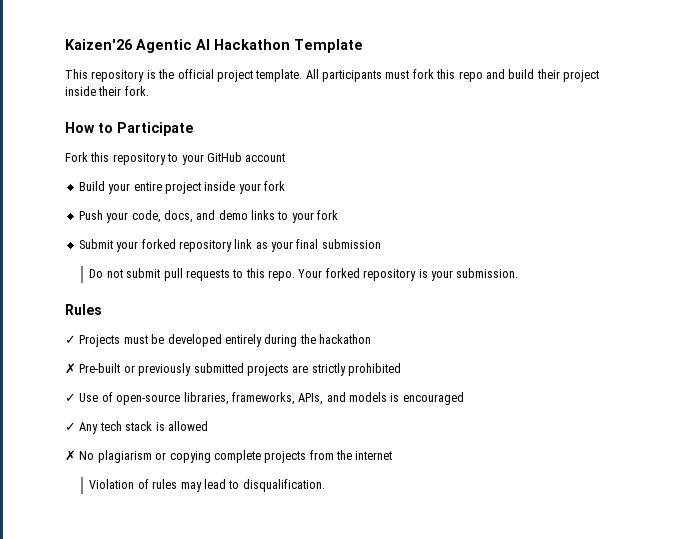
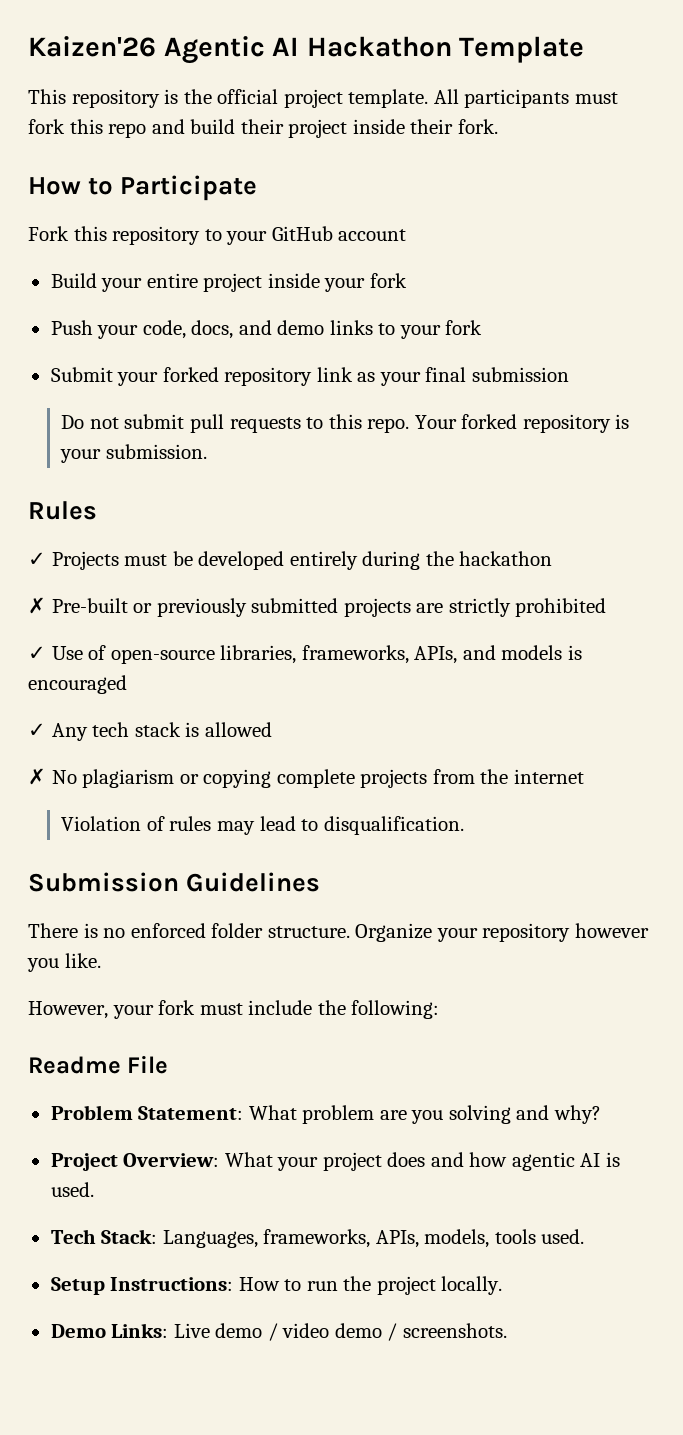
(325, 485) none -> [28,872,321,892] [28,923,649,942] [27,953,101,972] [28,1000,440,1019] [28,1055,169,1074] [50,1105,601,1124] [50,1152,620,1171] [50,1182,94,1197] [50,1229,585,1248] [50,1276,503,1295] [50,1323,507,1341] // Submission Guidelines // There is no enforced folder structure. Organize your repository however you like. // However, your fork must include the following: // Readme File // Problem Statement: What problem are you solving and why? // Project Overview: What your project does and how agentic AI is used. // Tech Stack: Languages, frameworks, APIs, models, tools used. // Setup Instructions: How to run the project locally. // Demo Links: Live demo / video demo / screenshots.

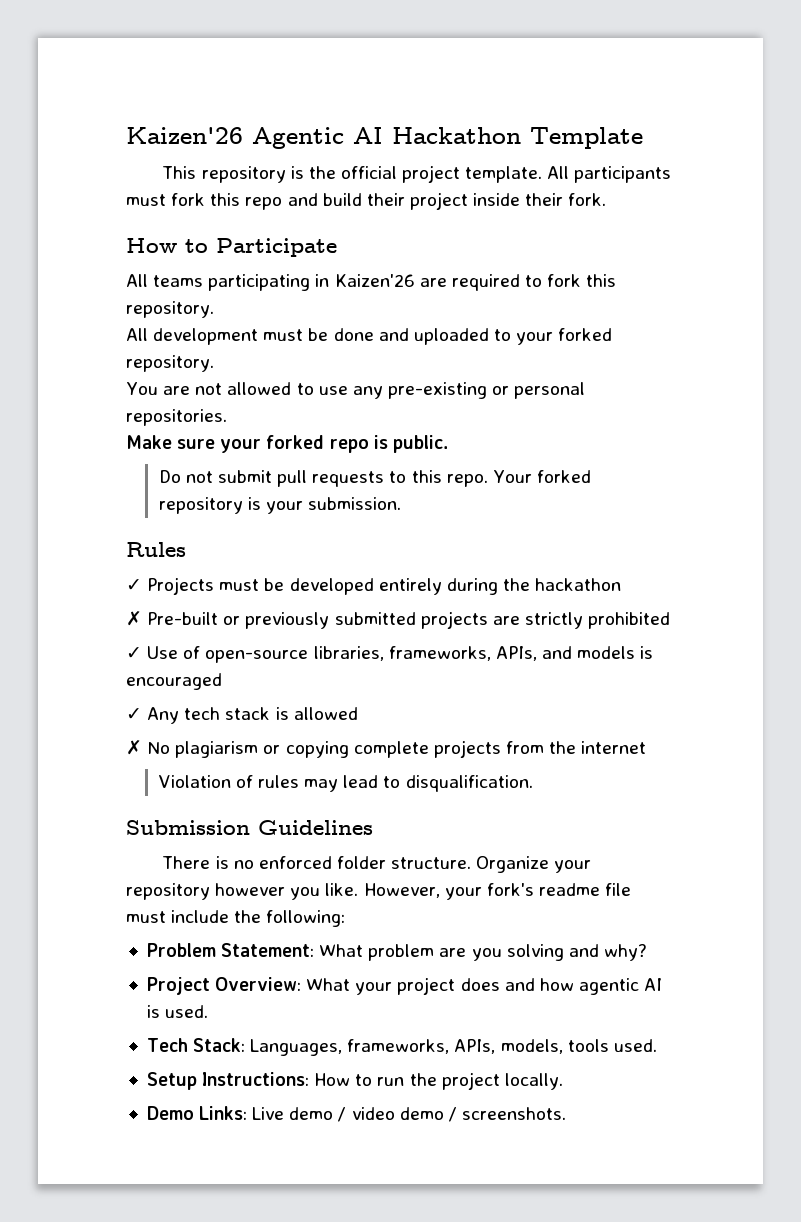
[28,226,407,245] [50,273,407,292] [50,320,483,339] [50,367,569,386] Fork this repository to your GitHub account // Build your entire project inside your fork // Push your code, docs, and demo links to your fork // Submit your forked repository link as your final submission -> [126,274,617,291] [126,301,214,318] [126,328,613,345] [126,355,214,372] [126,382,586,399] [126,409,227,426] [126,435,448,453] All teams participating in Kaizen'26 are required to fork this repository. // All development must be done and uploaded to your forked repository. // You are not allowed to use any pre-existing or personal repositories. // Make sure your forked repo is public.
(101, 960) // -> (359, 889) none
[158,1000,196,1015] fork -> [486,883,632,896] fork's readme file
[28,1055,169,1074] // Readme File -> (346, 918) none

